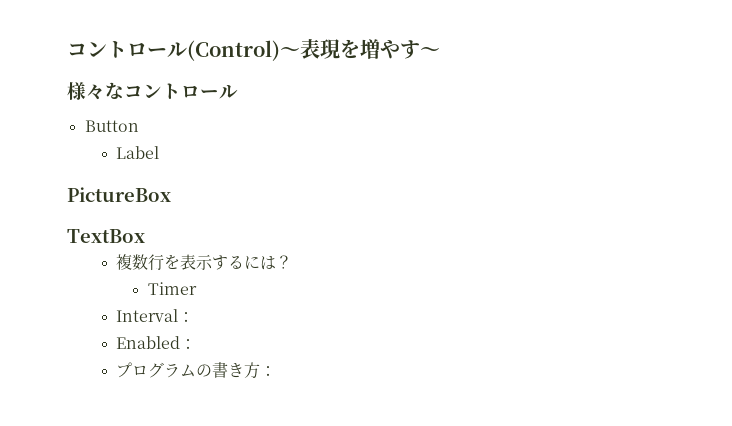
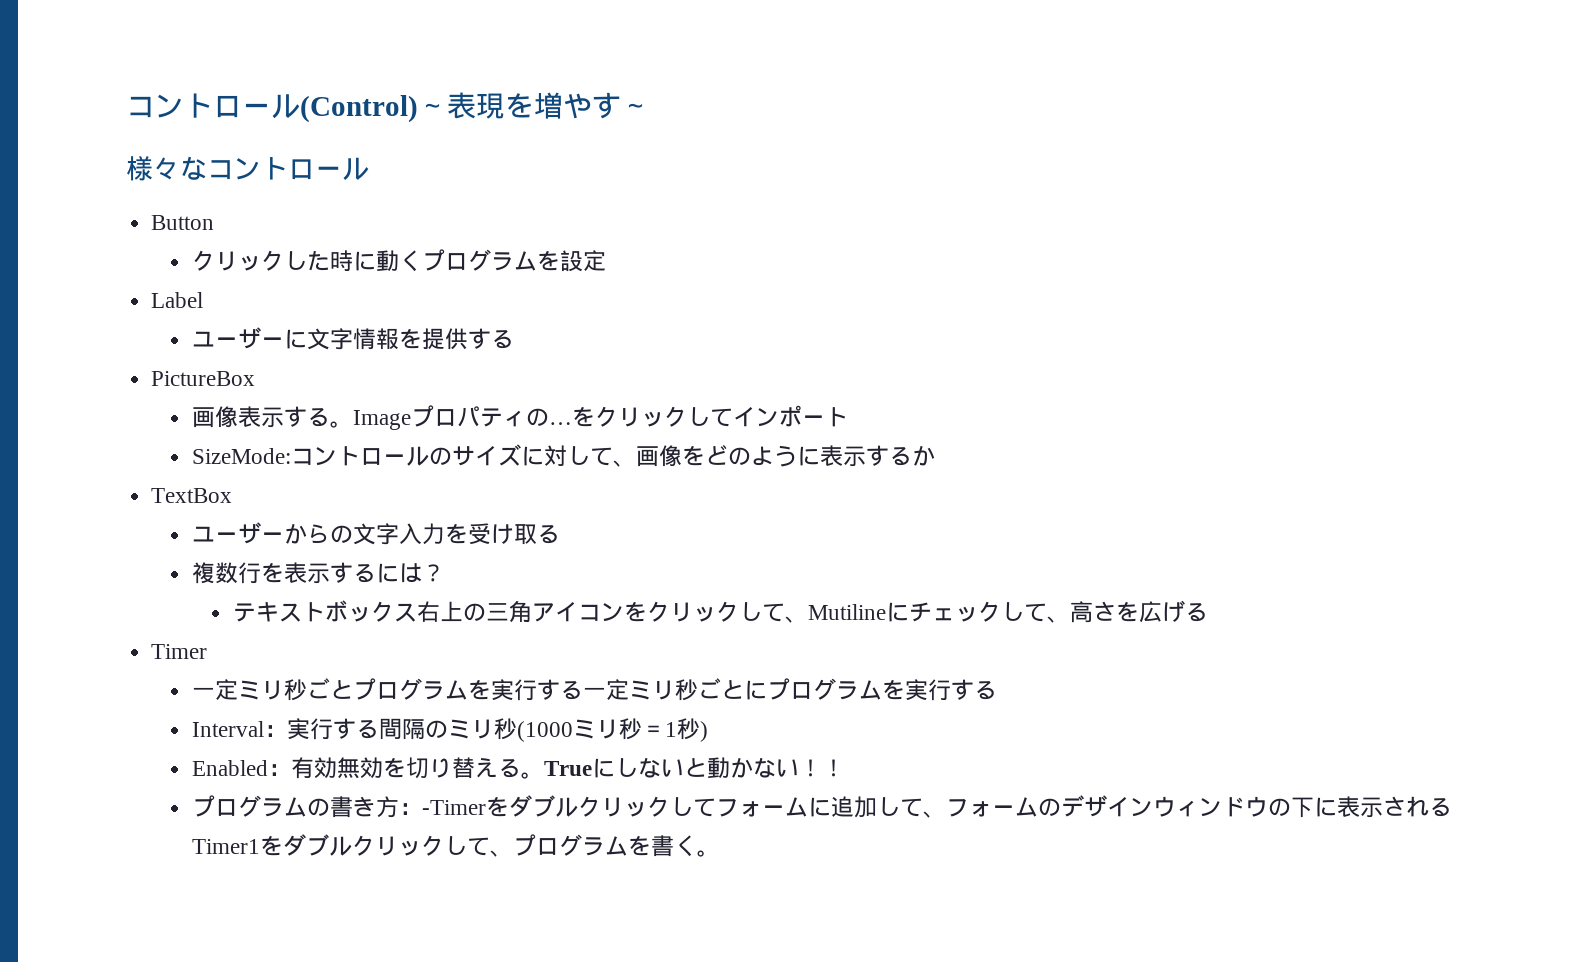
[116,146,160,159] [67,187,171,202] [67,229,145,243] Label // PictureBox // TextBox -> [191,249,606,272] [151,292,204,308] [191,327,514,350] [151,371,256,386] [191,405,848,430] [191,444,935,467] [151,488,233,503] [191,522,560,545] クリックした時に動くプログラムを設定 // Label // ユーザーに文字情報を提供する // PictureBox // 画像表示する。Imageプロパティの…をクリックしてインポート // SizeMode:コントロールのサイズに対して、画像をどのように表示するか // TextBox // ユーザーからの文字入力を受け取る
[147,282,197,295] [116,309,195,322] [116,336,197,349] Timer // Interval： // Enabled： -> [232,600,1208,623] [151,644,208,659] [191,678,997,701] [191,718,708,742] [191,757,845,779] テキストボックス右上の三角アイコンをクリックして、Mutilineにチェックして、高さを広げる // Timer // 一定ミリ秒ごとプログラムを実行する一定ミリ秒ごとにプログラムを実行する // Interval：実行する間隔のミリ秒(1000ミリ秒＝1秒) // Enabled：有効無効を切り替える。Trueにしないと動かない！！
(277, 371) none -> [421,795,1452,818] [191,834,720,857] -Timerをダブルクリックしてフォームに追加して、フォームのデザインウィンドウの下に表示されるTimer1をダブルクリックして、プログラムを書く。

